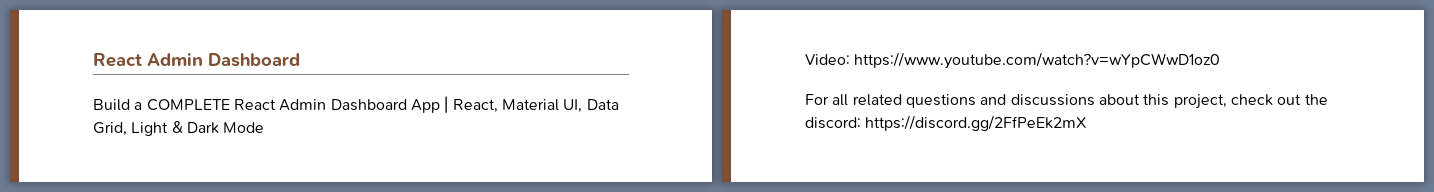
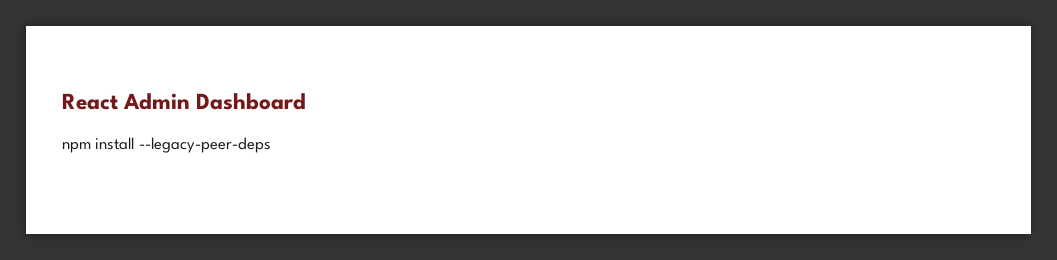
[93,96,619,113] [93,121,265,136] [805,52,1221,69] [805,94,1328,109] [805,115,1088,131] Build a COMPLETE React Admin Dashboard App | React, Material UI, Data Grid, Light & Dark Mode // Video: https://www.youtube.com/watch?v=wYpCWwD1oz0 // For all related questions and discussions about this project, check out the discord: https://discord.gg/2FfPeEk2mX -> [62,137,271,153] npm install --legacy-peer-deps

